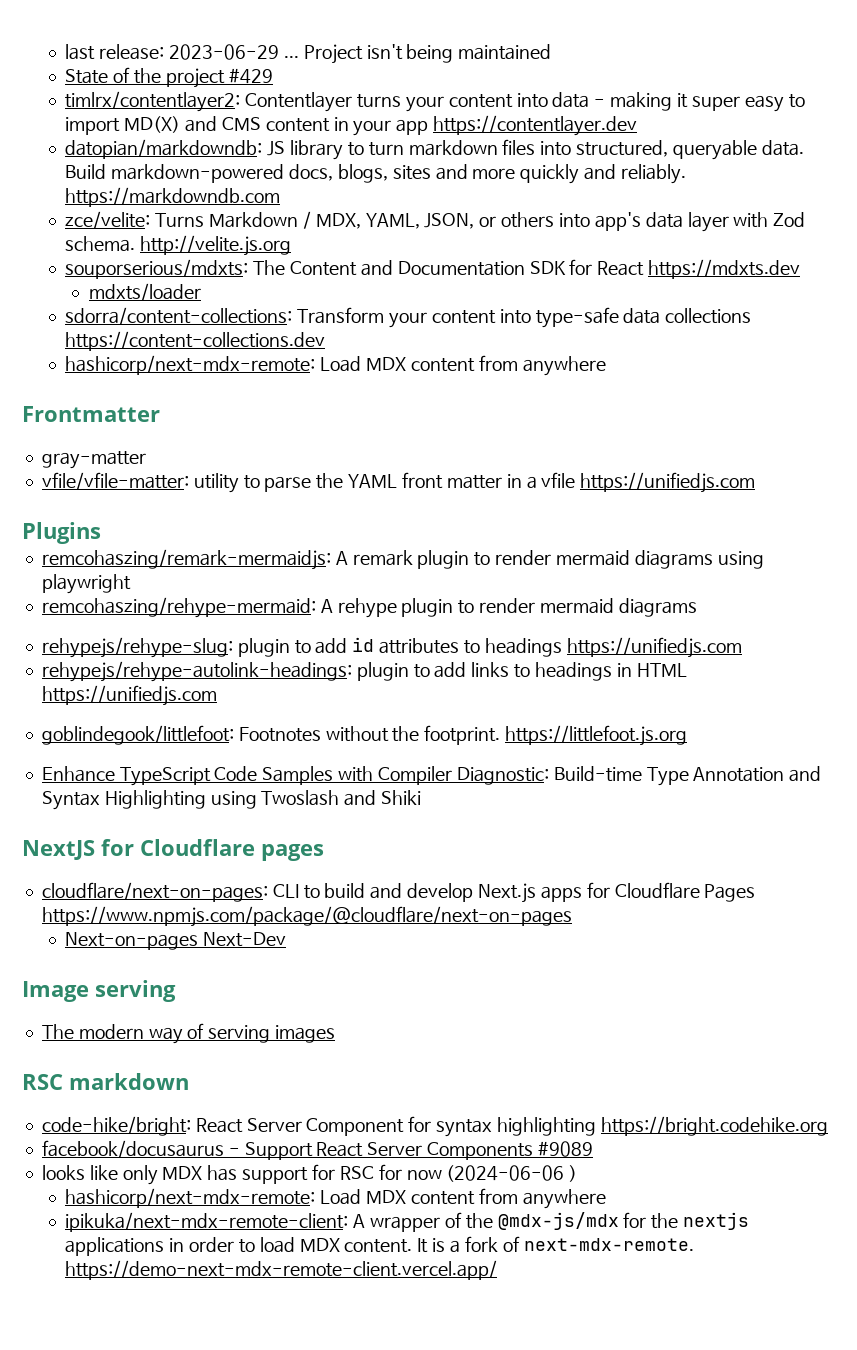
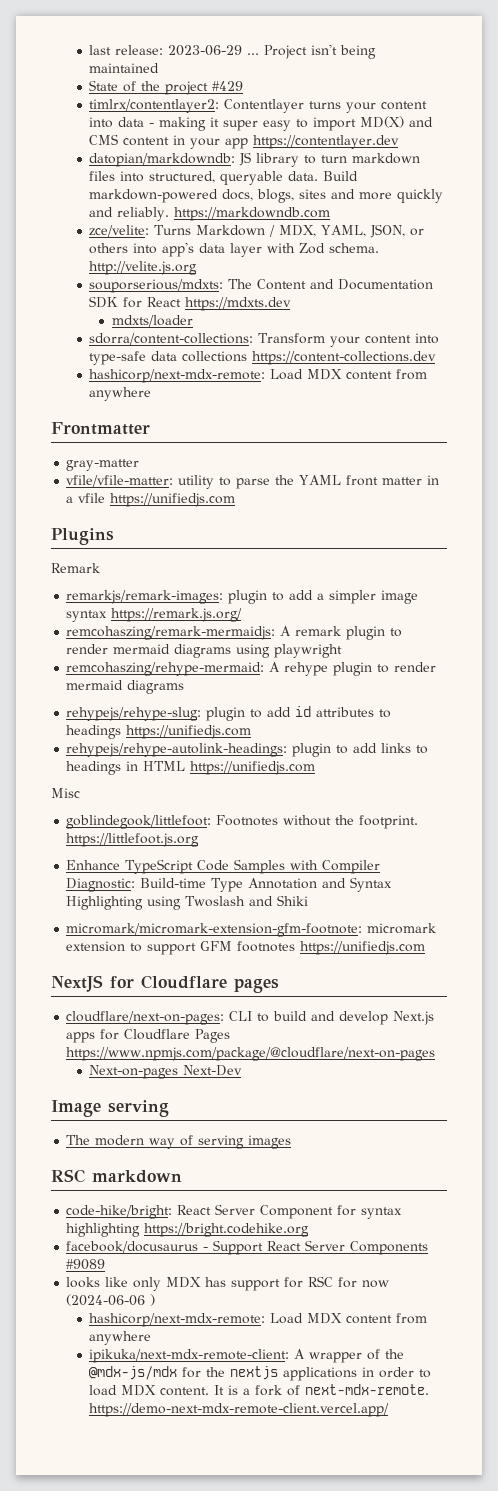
(101, 533) none -> [51,563,100,573] [66,590,419,604] [66,608,243,622] // Remark // remarkjs/remark-images: plugin to add a simpler image syntax https://remark.js.org/
(217, 695) none -> [51,788,80,798] // Misc
(422, 797) none -> [66,923,437,937] [66,941,426,955] // micromark/micromark-extension-gfm-footnote: micromark extension to support GFM footnotes https://unifiedjs.com

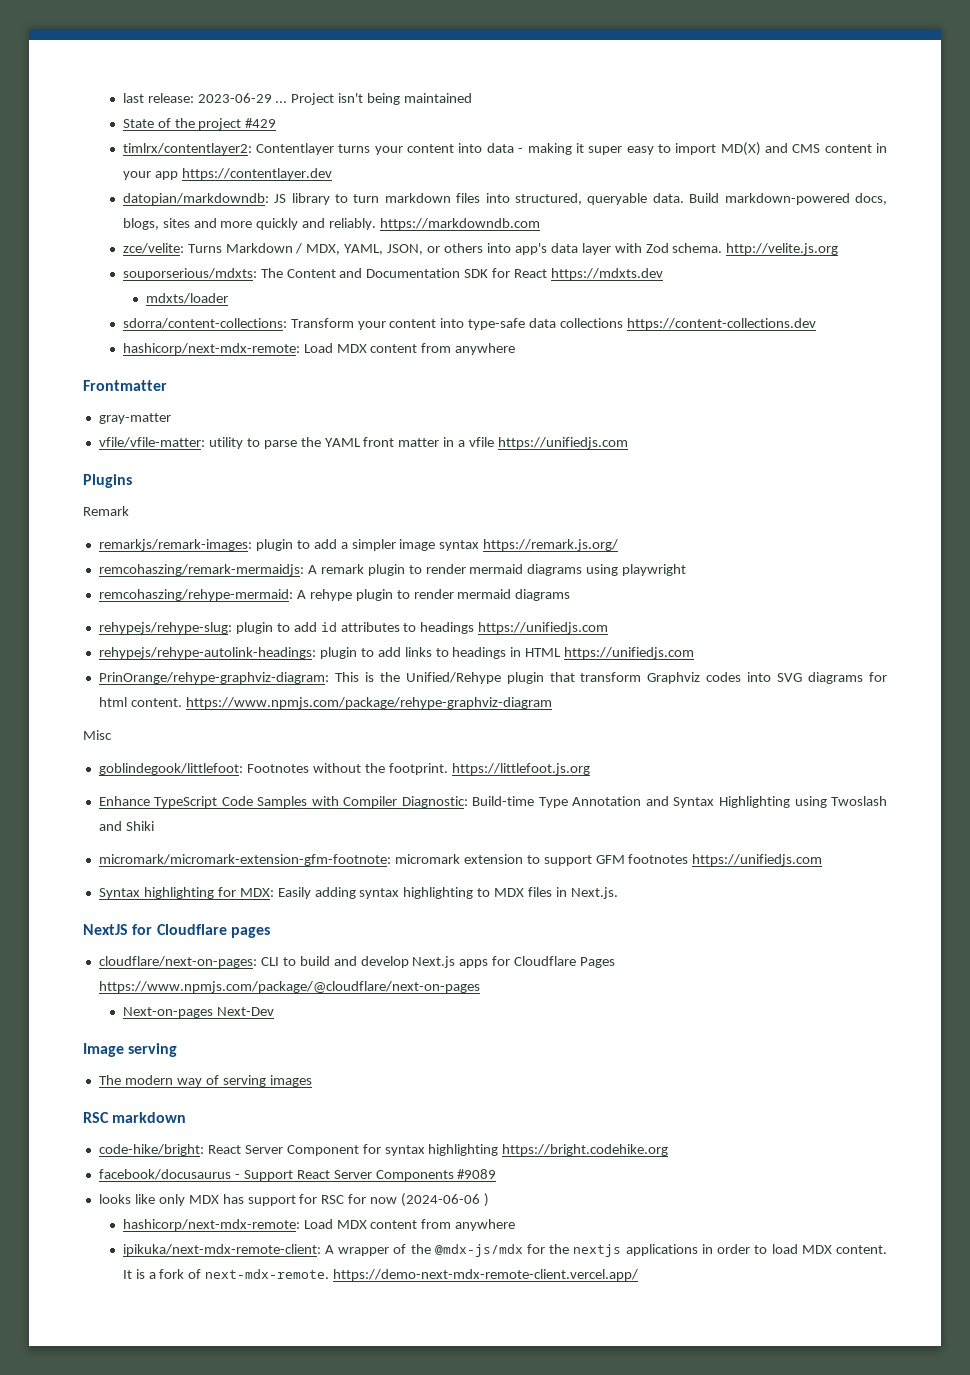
(316, 768) none -> [98,672,888,684] [98,697,552,709] // PrinOrange/rehype-graphviz-diagram: This is the Unified/Rehype plugin that transform Graphviz codes into SVG diagrams for html content. https://www.npmjs.com/package/rehype-graphviz-diagram
(426, 948) none -> [98,887,618,899] // Syntax highlighting for MDX: Easily adding syntax highlighting to MDX files in Next.js.

